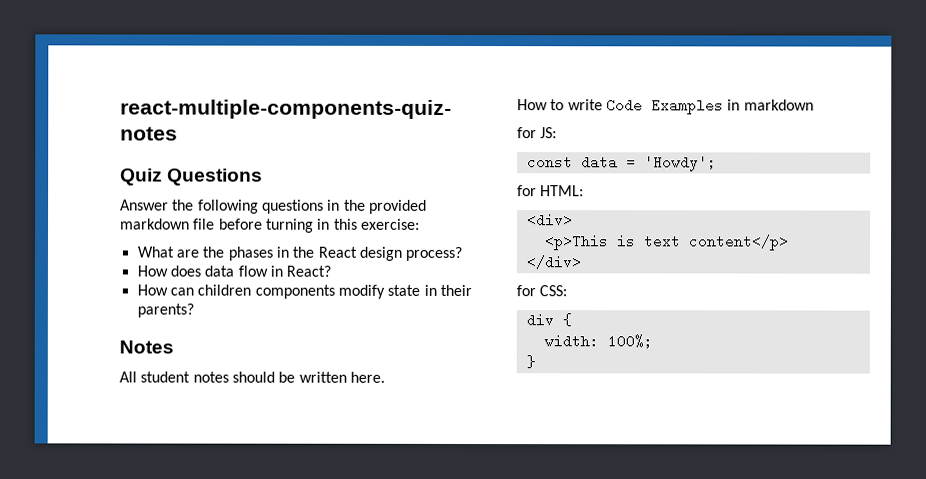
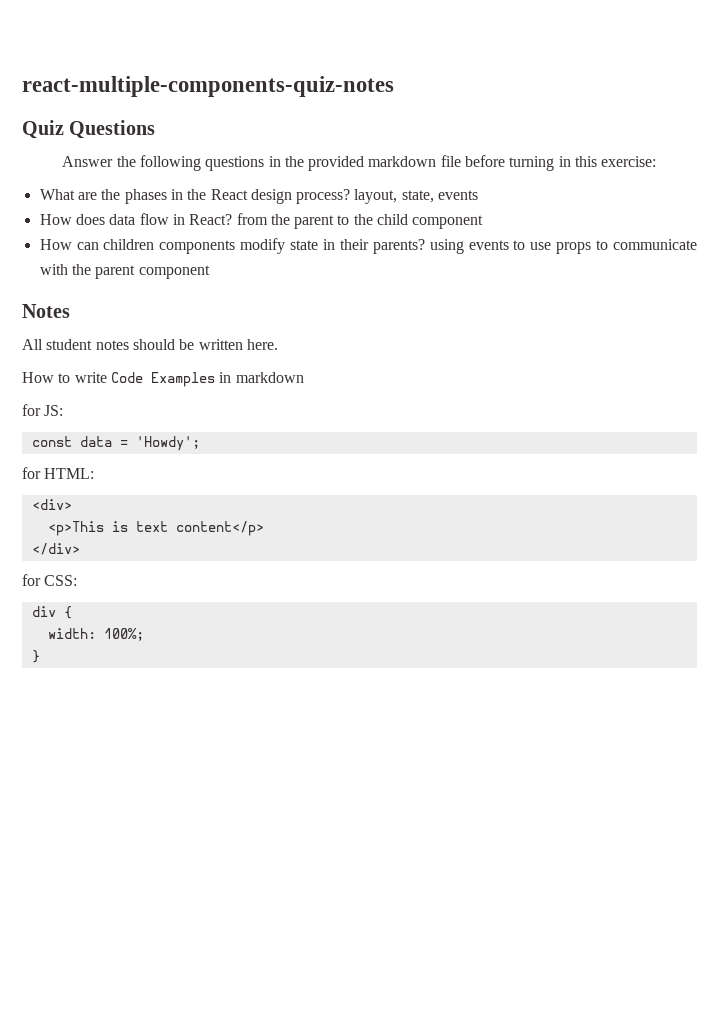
(463, 253) none -> [354,189,479,204] layout, state, events
(332, 271) none -> [236,213,484,229] from the parent to the child component
(194, 310) none -> [429,239,697,254] [39,264,210,279] using events to use props to communicate with the parent component

